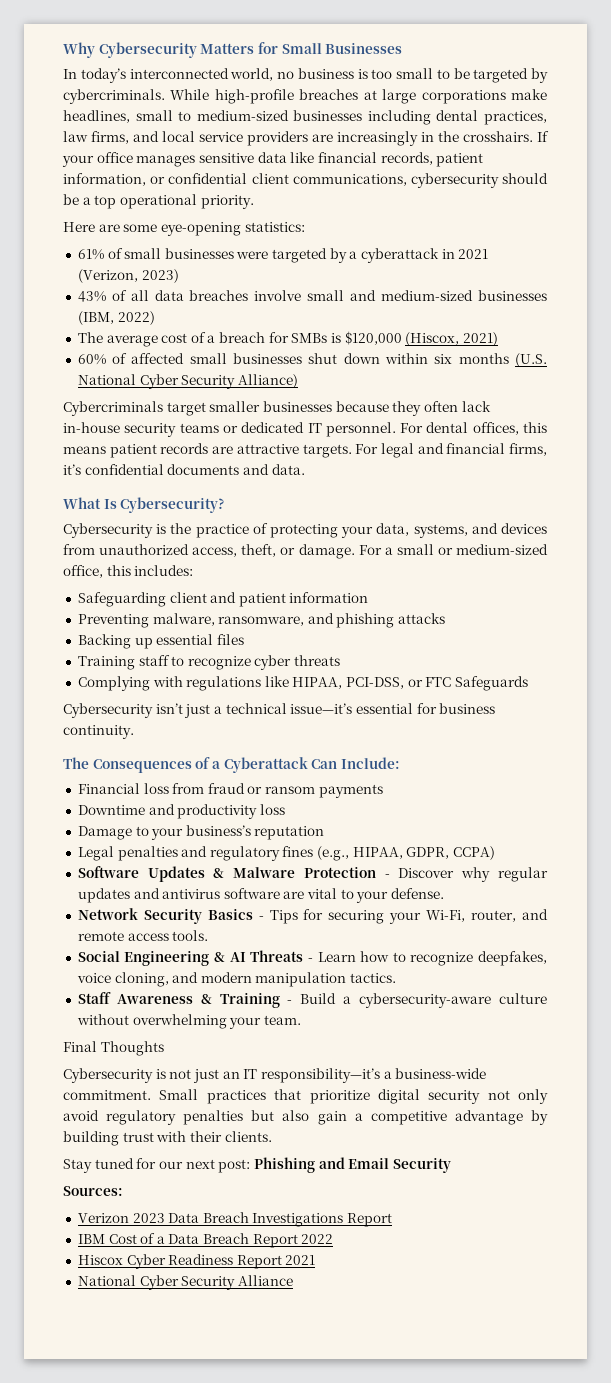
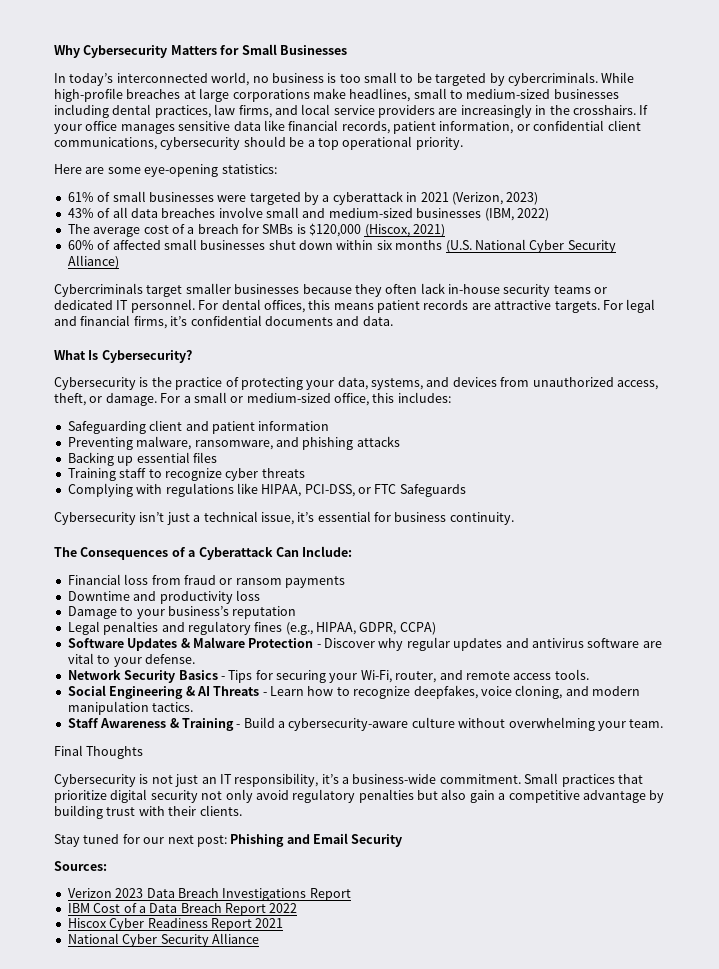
[290,703,353,714] issue—it’s -> [260,512,315,525] issue, it’s
[260,1068,380,1083] responsibility—it’s -> [234,773,339,787] responsibility, it’s

